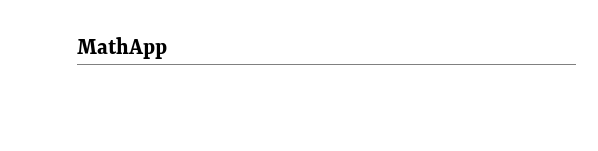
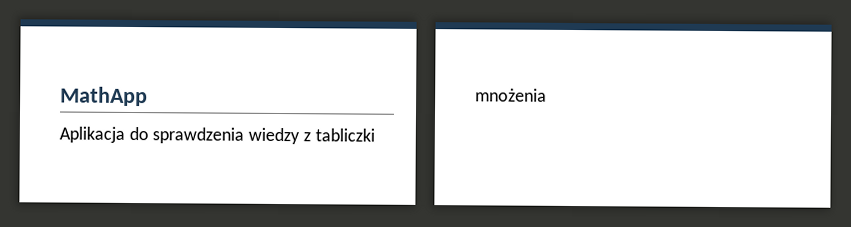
(167, 48) none -> [59,126,375,145] [475,88,547,102] // Aplikacja do sprawdzenia wiedzy z tabliczki mnożenia

